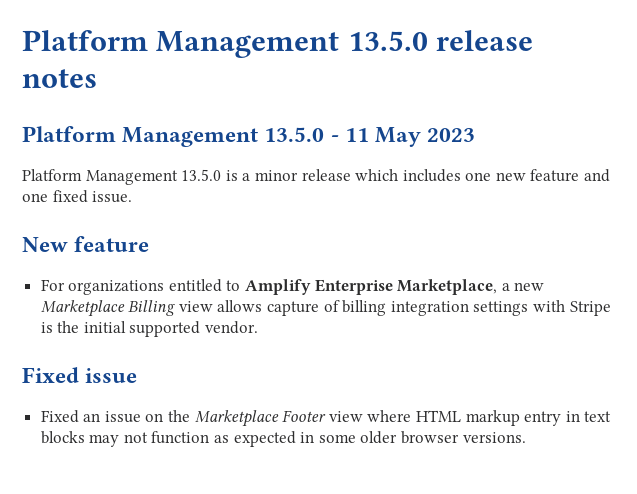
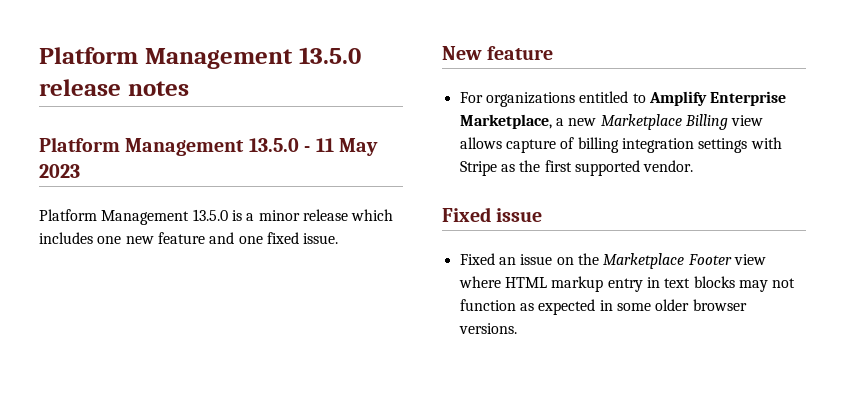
[40,321,126,333] is the initial -> [500,160,572,172] as the first

